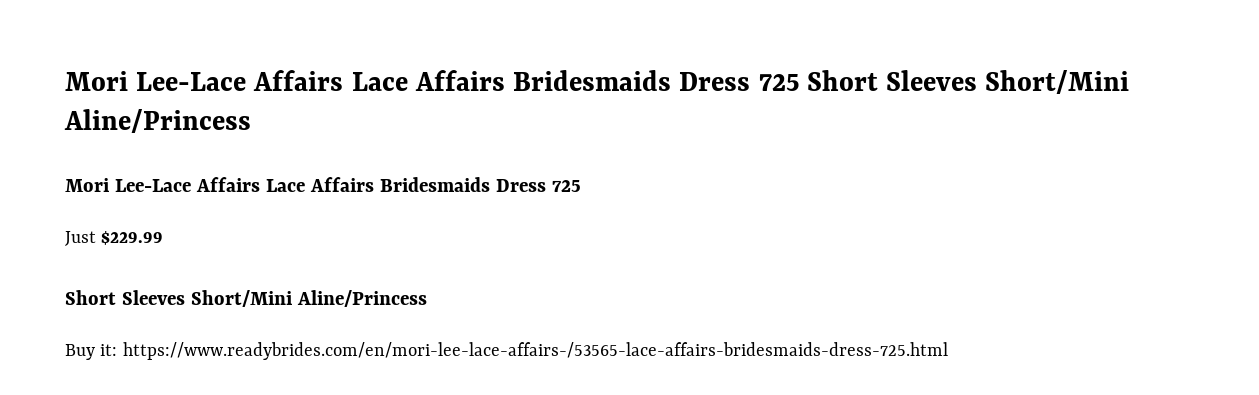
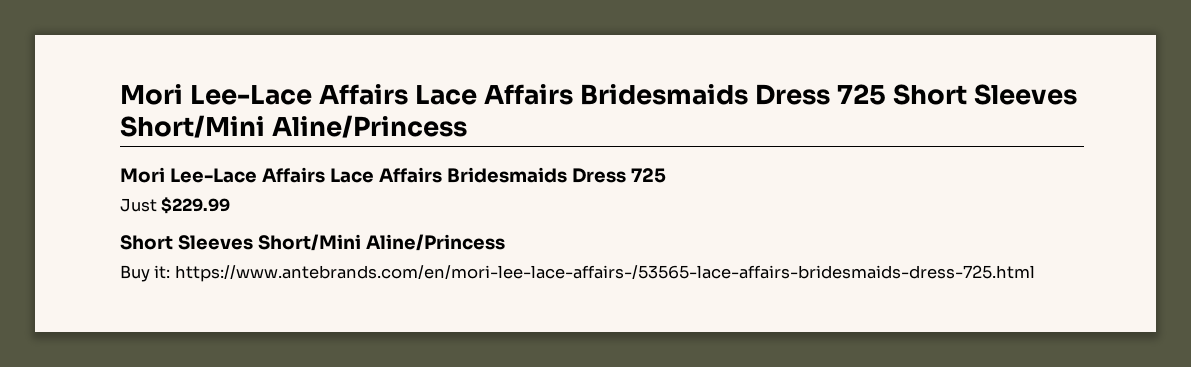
[122,342,948,360] https://www.readybrides.com/en/mori-lee-lace-affairs-/53565-lace-affairs-bridesmaids-dress-725.html -> [174,265,1035,282] https://www.antebrands.com/en/mori-lee-lace-affairs-/53565-lace-affairs-bridesmaids-dress-725.html

